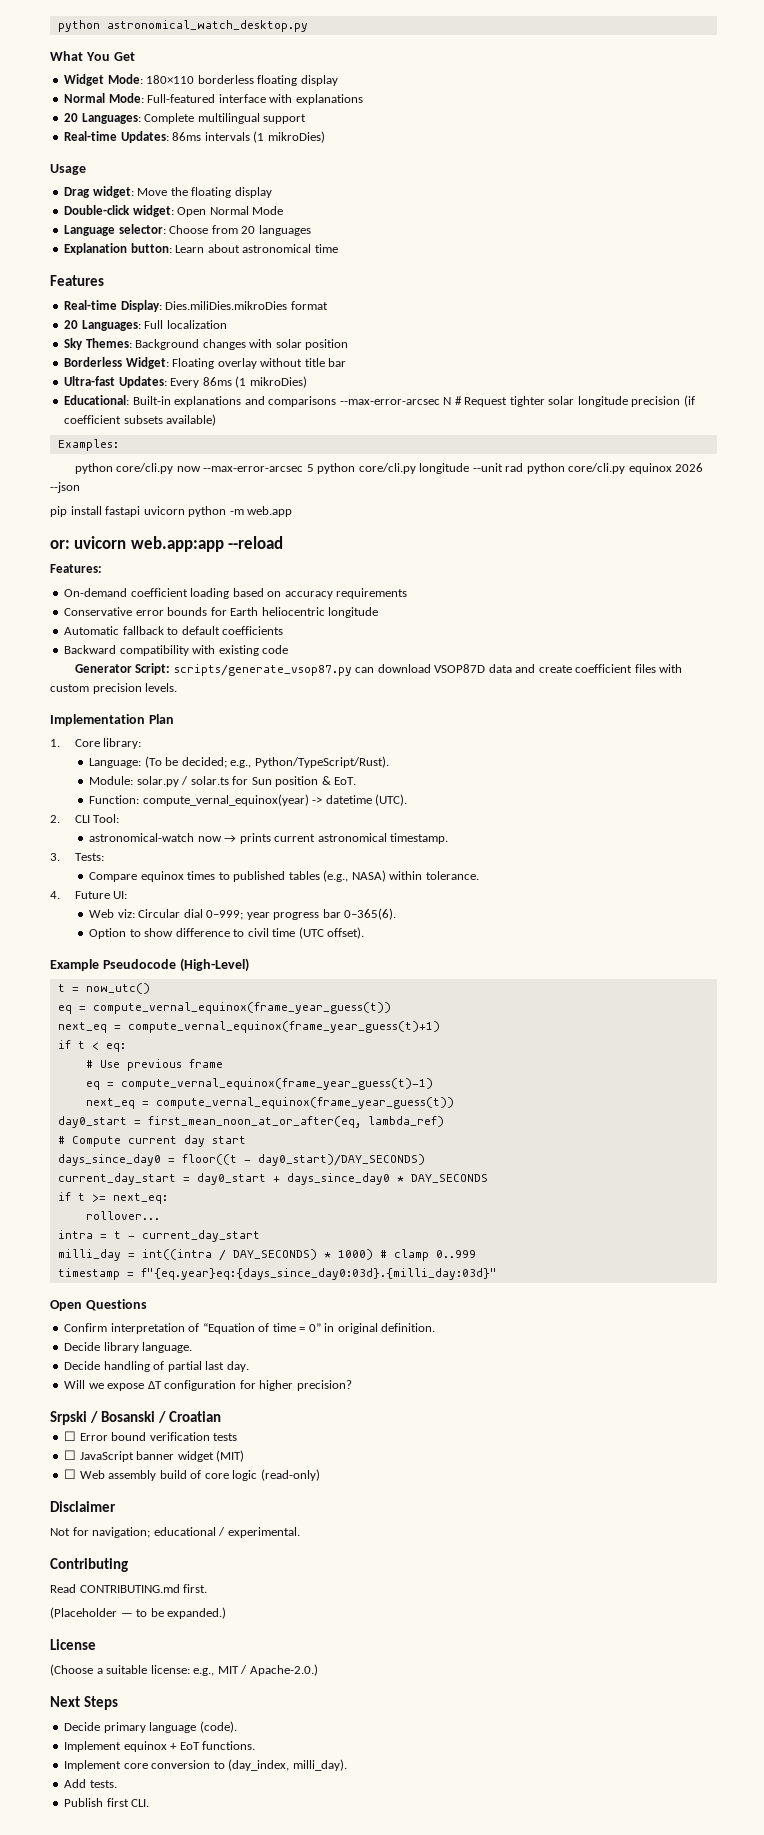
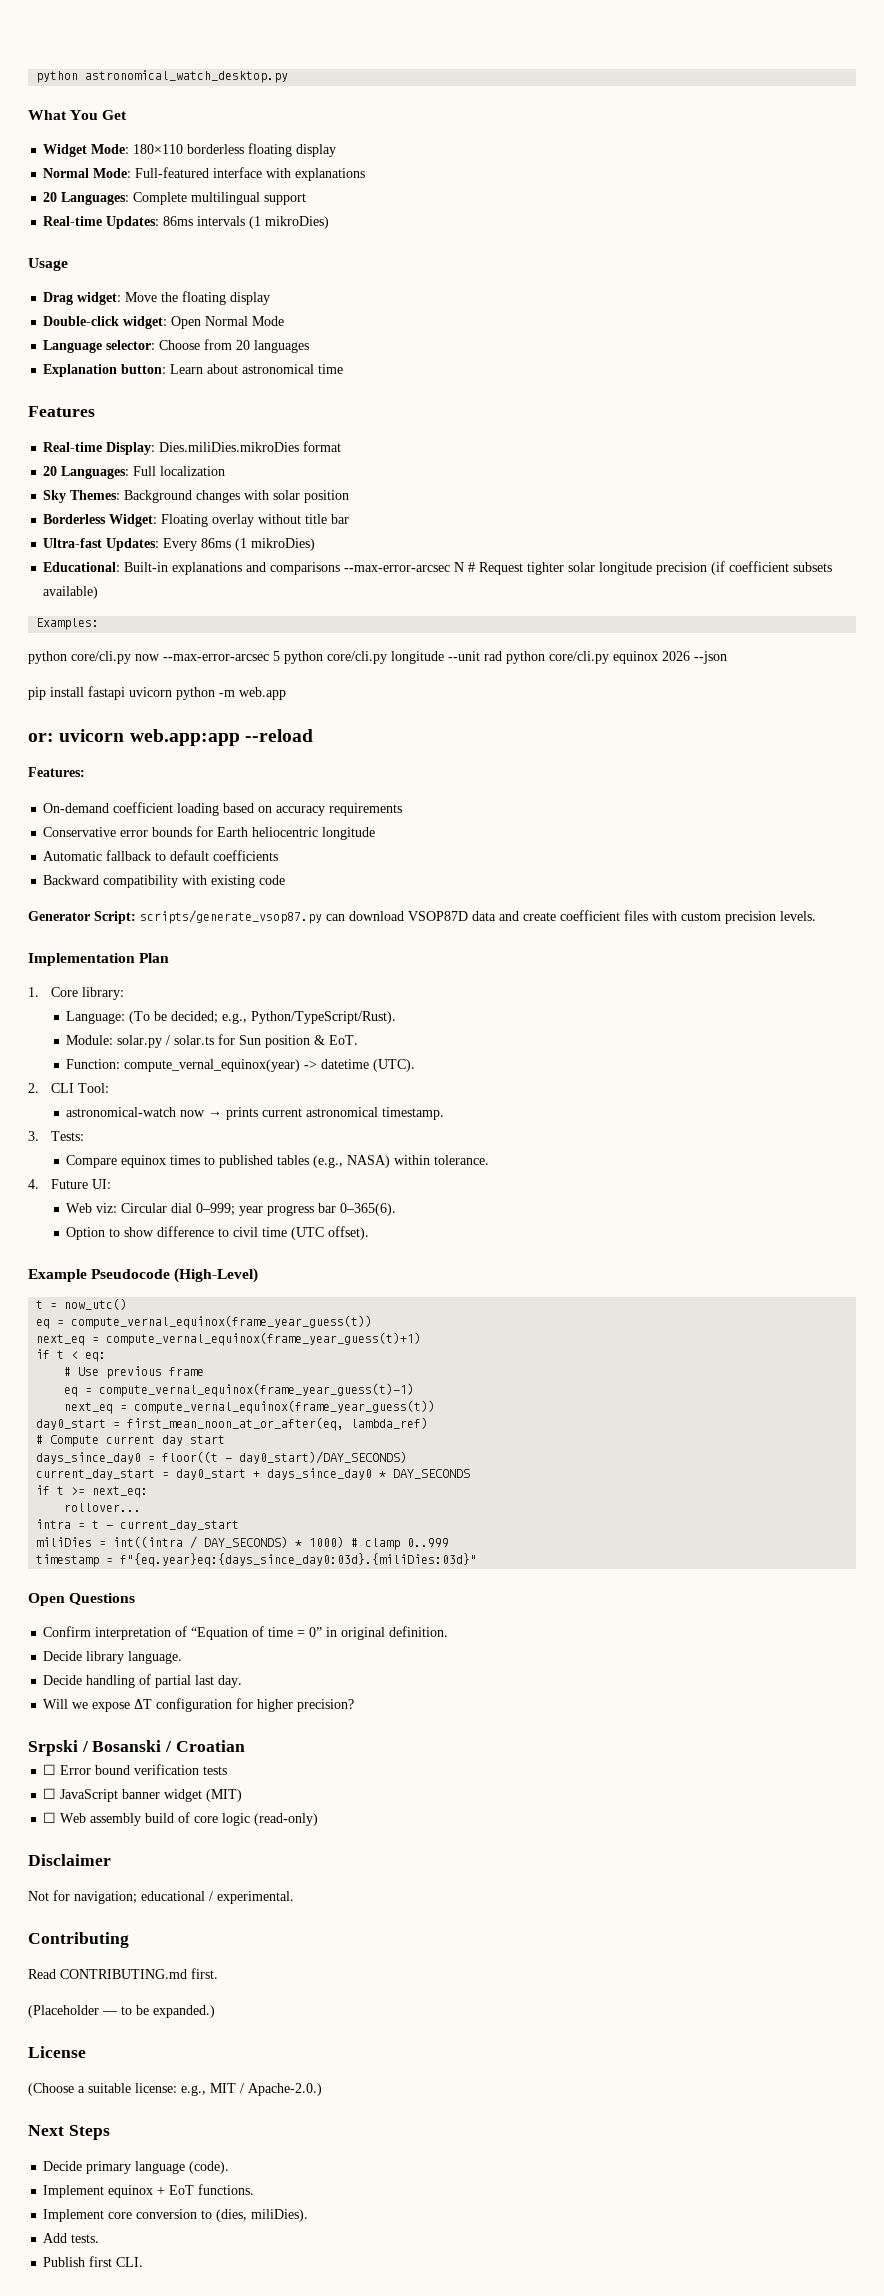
[57,1249,121,1261] milli_day -> [36,1537,93,1547] miliDies
[140,1268,497,1280] f"{eq.year}eq:{days_since_day0:03d}.{milli_day:03d}" -> [120,1553,478,1567] f"{eq.year}eq:{days_since_day0:03d}.{miliDies:03d}"
[228,1759,347,1771] (day_index, milli_day). -> [216,2209,309,2222] (dies, miliDies).

